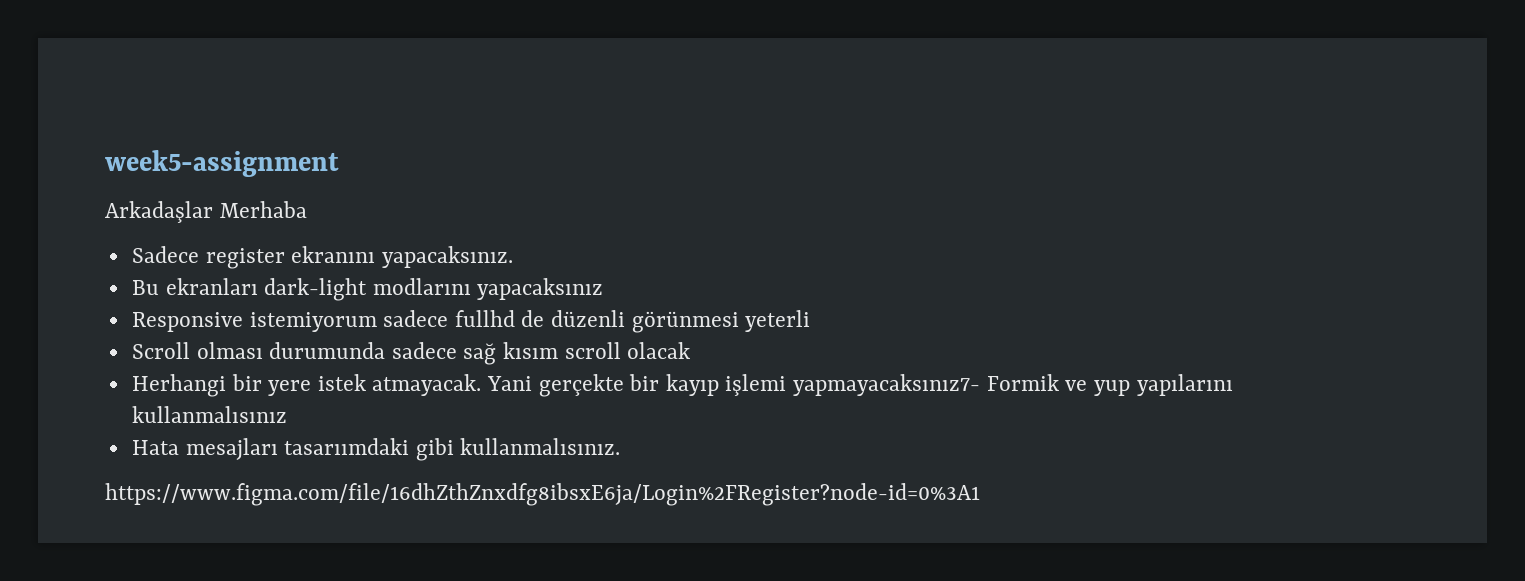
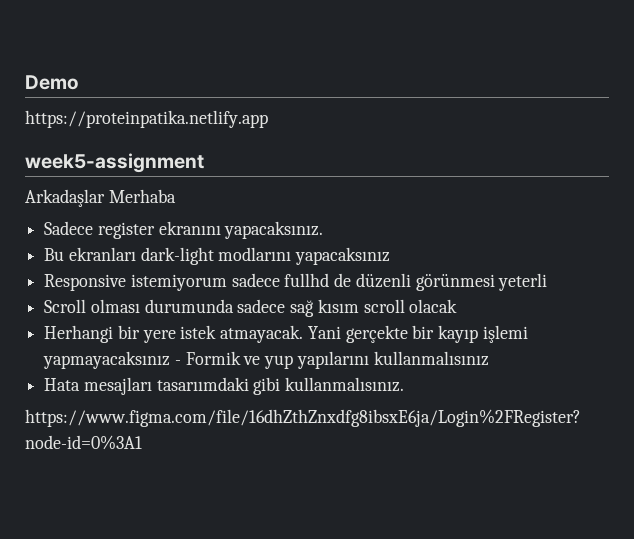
(105, 163) none -> [25,75,79,90] [25,110,268,128] Demo // https://proteinpatika.netlify.app //
[793,374,981,396] yapmayacaksınız7- -> [43,351,181,369] yapmayacaksınız -

